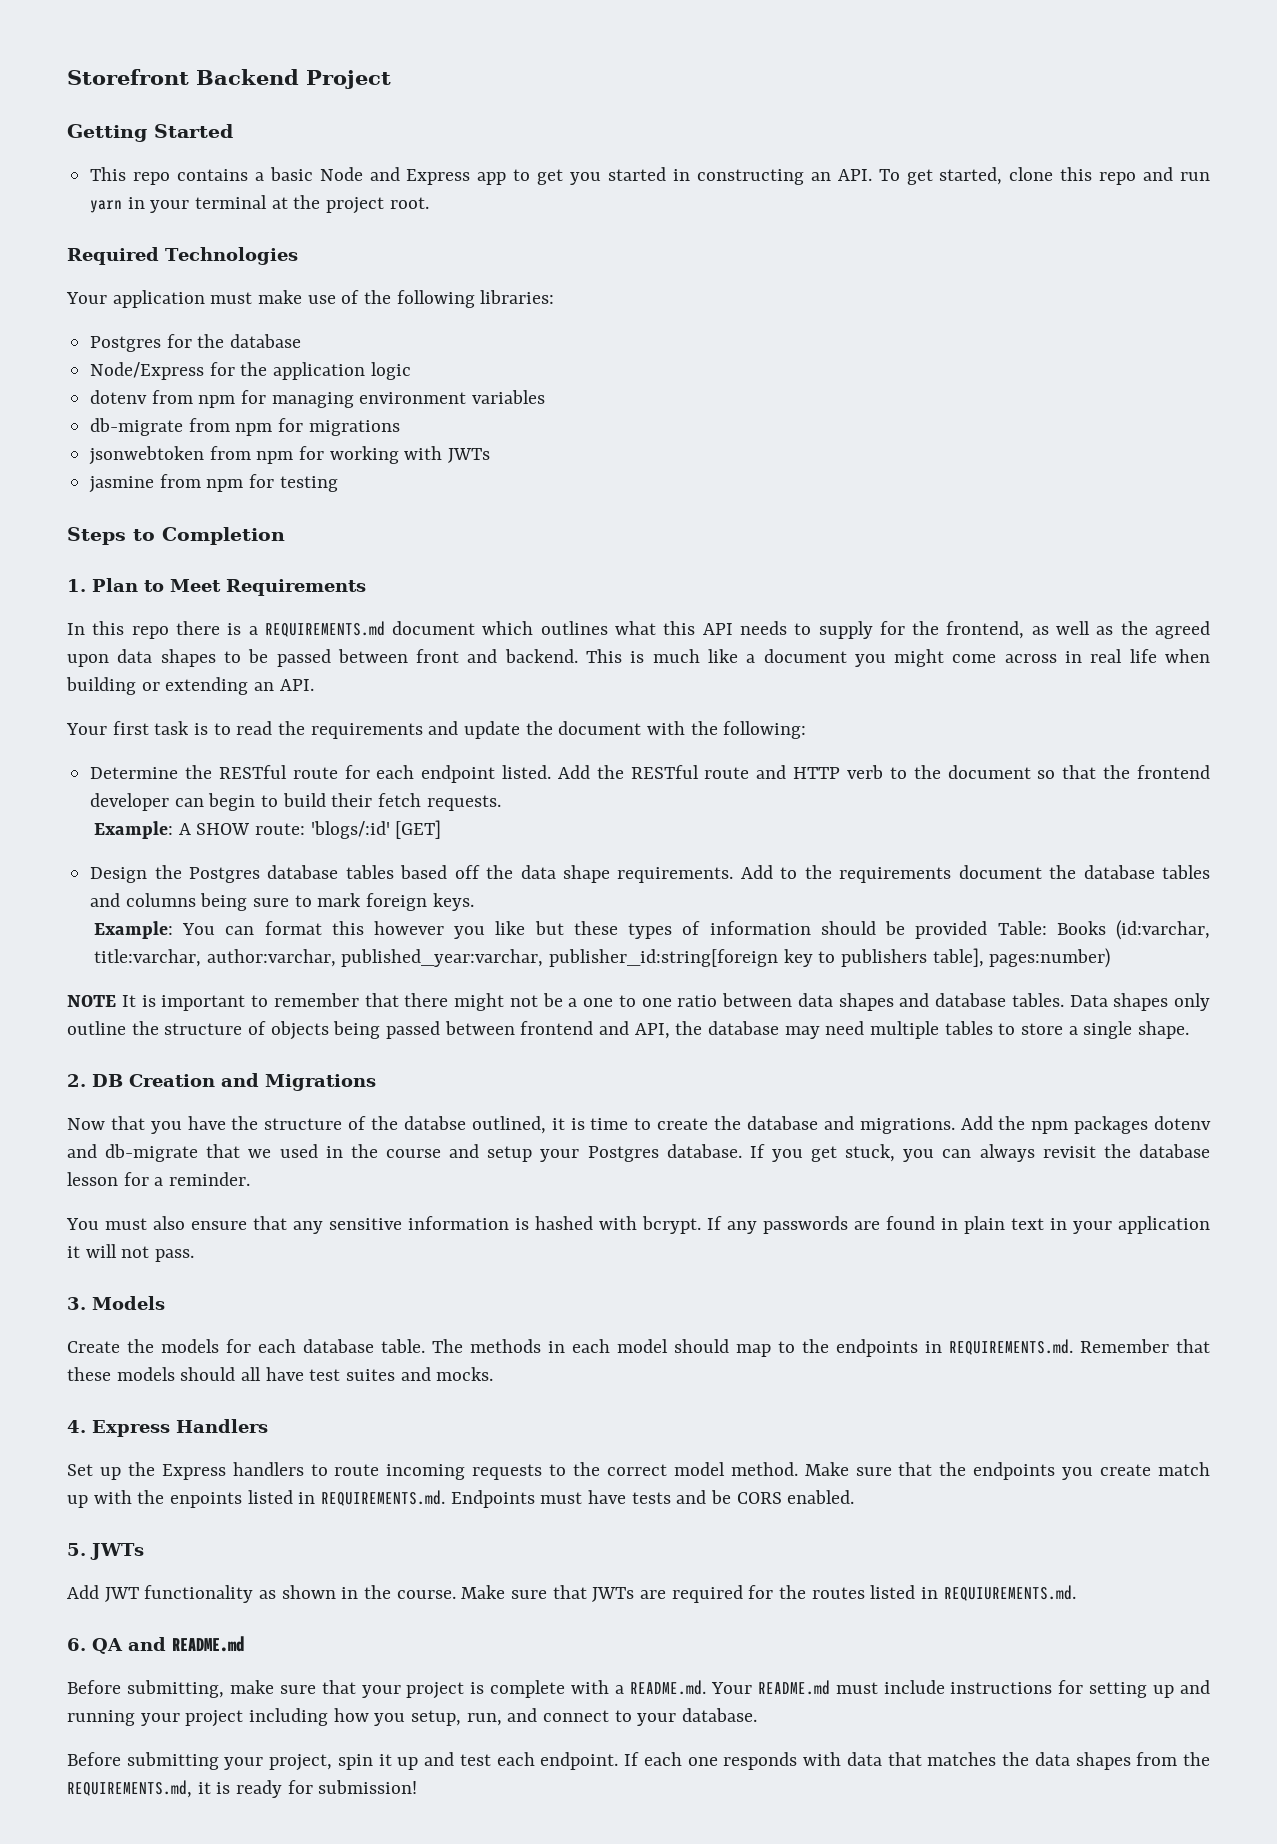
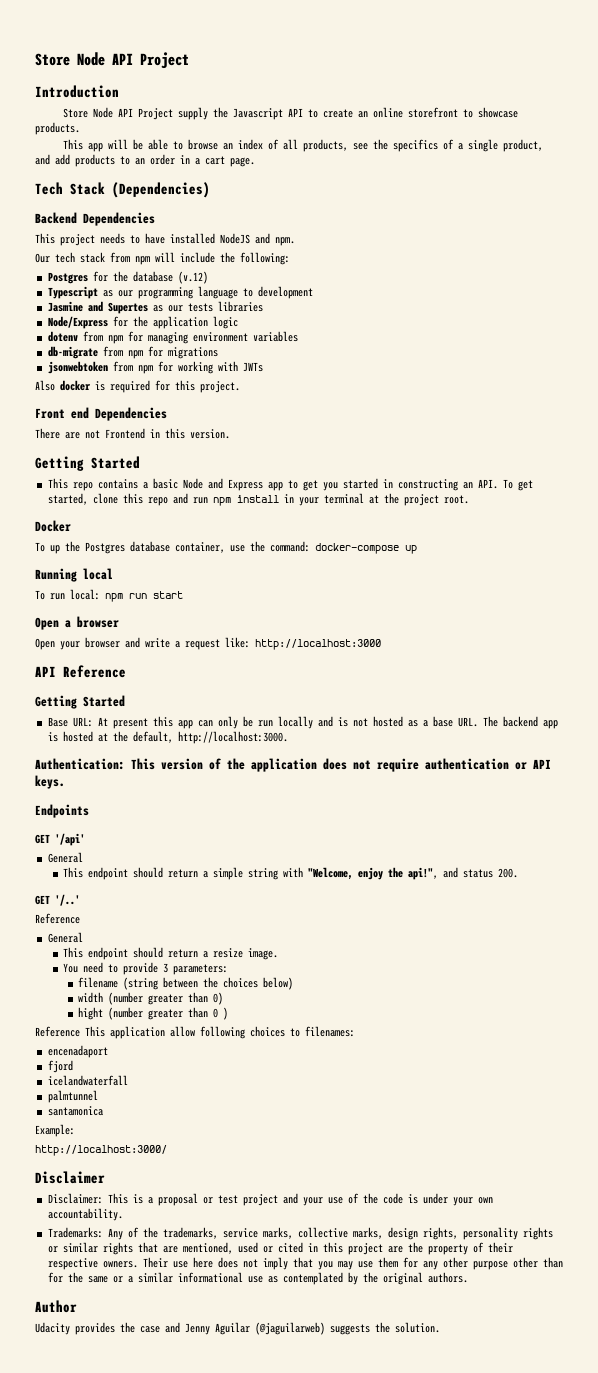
[67,69,391,89] Storefront Backend Project -> [35,52,189,69] [35,85,119,98] [63,107,519,120] [35,122,80,135] [63,139,544,152] [35,154,255,167] [35,182,210,198] [35,212,155,226] [35,233,295,246] [35,252,290,265] [47,271,208,284] [47,286,313,299] [47,301,263,314] [47,316,238,329] [47,331,298,344] [47,346,218,359] [47,361,263,374] [35,380,240,393] [35,407,167,421] [35,428,230,439] Store Node API Project // Introduction // Store Node API Project supply the Javascript API to create an online storefront to showcase products. // This app will be able to browse an index of all products, see the specifics of a single product, and add products to an order in a cart page. // Tech Stack (Dependencies) // Backend Dependencies // This project needs to have installed NodeJS and npm. // Our tech stack from npm will include the following: // Postgres for the database (v.12) // Typescript as our programming language to development // Jasmine and Supertes as our tests libraries // Node/Express for the application logic // dotenv from npm for managing environment variables // db-migrate from npm for migrations // jsonwebtoken from npm for working with JWTs // Also docker is required for this project. // Front end Dependencies // There are not Frontend in this version.
[90,200,123,213] yarn -> [212,495,279,506] npm install
[67,247,298,265] [66,290,555,308] [90,334,302,352] [90,362,411,380] [90,390,546,408] [90,418,400,436] [89,446,491,465] [89,474,338,493] [67,527,285,545] [67,578,366,596] [67,621,1211,639] [67,649,1211,667] [66,677,314,695] [66,721,807,739] [90,765,1210,783] [90,793,501,811] [93,820,442,839] [90,865,1210,883] [90,893,474,911] [93,920,1210,940] [93,948,1111,968] [67,993,1210,1011] [67,1021,1190,1040] [67,1073,376,1091] [67,1116,1211,1134] [67,1144,1210,1162] [67,1172,251,1186] [66,1216,1210,1234] [67,1244,195,1262] [67,1296,165,1310] [67,1339,1210,1357] [67,1367,494,1381] [67,1419,268,1437] [67,1462,1211,1480] [67,1490,855,1508] [67,1543,144,1560] [67,1585,1076,1603] [67,1636,244,1654] [67,1680,1210,1699] [67,1708,758,1727] [67,1752,1210,1771] [67,1780,418,1798] Required Technologies // Your application must make use of the following libraries: // Postgres for the database // Node/Express for the application logic // dotenv from npm for managing environment variables // db-migrate from npm for migrations // jsonwebtoken from npm for working with JWTs // jasmine from npm for testing // Steps to Completion // 1. Plan to Meet Requirements // In this repo there is a REQUIREMENTS.md document which outlines what this API needs to supply for the frontend, as well as the agreed upon data shapes to be passed between front and backend. This is much like a document you might come across in real life when building or extending an API. // Your first task is to read the requirements and update the document with the following: // Determine the RESTful route for each endpoint listed. Add the RESTful route and HTTP verb to the document so that the frontend developer can begin to build their fetch requests. // Example: A SHOW route: 'blogs/:id' [GET] // Design the Postgres database tables based off the data shape requirements. Add to the requirements document the database tables and columns being sure to mark foreign keys. // Example: You can format this however you like but these types of information should be provided Table: Books (id:varchar, title:varchar, author:varchar, published_year:varchar, publisher_id:string[foreign key to publishers table], pages:number) // NOTE It is important to remember that there might not be a one to one ratio between data shapes and database tables. Data shapes only outline the structure of objects being passed between frontend and API, the database may need multiple tables to store a single shape. // 2. DB Creation and Migrations // Now that you have the structure of the databse outlined, it is time to create the database and migrations. Add the npm packages dotenv and db-migrate that we used in the course and setup your Postgres database. If you get stuck, you can always revisit the database lesson for a reminder. // You must also ensure that any sensitive information is hashed with bcrypt. If any passwords are found in plain text in your application it will not pass. // 3. Models // Create the models for each database table. The methods in each model should map to the endpoints in REQUIREMENTS.md. Remember that these models should all have test suites and mocks. // 4. Express Handlers // Set up the Express handlers to route incoming requests to the correct model method. Make sure that the endpoints you create match up with the enpoints listed in REQUIREMENTS.md. Endpoints must have tests and be CORS enabled. // 5. JWTs // Add JWT functionality as shown in the course. Make sure that JWTs are required for the routes listed in REQUIUREMENTS.md. // 6. QA and README.md // Before submitting, make sure that your project is complete with a README.md. Your README.md must include instructions for setting up and running your project including how you setup, run, and connect to your database. // Before submitting your project, spin it up and test each endpoint. If each one responds with data that matches the data shapes from the REQUIREMENTS.md, it is ready for submission! -> [35,520,71,532] [35,541,417,554] [35,568,113,582] [35,589,183,602] [35,616,119,630] [35,637,381,650] [35,665,126,678] [35,695,125,709] [47,716,558,729] [47,731,288,744] [35,758,551,772] [35,775,65,789] [35,804,89,818] [35,833,85,846] [47,852,83,863] [62,867,518,880] [35,894,80,906] [35,913,80,924] [47,932,83,943] [62,947,278,960] [62,962,228,975] [78,977,294,990] [78,992,224,1005] [78,1007,229,1020] [35,1026,355,1039] [47,1045,108,1058] [47,1060,73,1073] [47,1075,128,1086] [47,1090,98,1103] [47,1106,103,1116] [35,1124,75,1137] [35,1145,167,1156] [35,1171,105,1184] [47,1193,493,1206] [47,1208,123,1221] [47,1227,553,1240] [47,1242,513,1255] [47,1257,563,1270] [47,1272,468,1285] [35,1300,77,1313] [35,1322,440,1335] Docker // To up the Postgres database container, use the command: docker-compose up // Running local // To run local: npm run start // Open a browser // Open your browser and write a request like: http://localhost:3000 // API Reference // Getting Started // Base URL: At present this app can only be run locally and is not hosted as a base URL. The backend app is hosted at the default, http://localhost:3000. // Authentication: This version of the application does not require authentication or API keys. // Endpoints // GET '/api' // General // This endpoint should return a simple string with "Welcome, enjoy the api!", and status 200. // GET '/..' // Reference // General // This endpoint should return a resize image. // You need to provide 3 parameters: // filename (string between the choices below) // width (number greater than 0) // hight (number greater than 0 ) // Reference This application allow following choices to filenames: // encenadaport // fjord // icelandwaterfall // palmtunnel // santamonica // Example: // http://localhost:3000/ // Disclaimer // Disclaimer: This is a proposal or test project and your use of the code is under your own accountability. // Trademarks: Any of the trademarks, service marks, collective marks, design rights, personality rights or similar rights that are mentioned, used or cited in this project are the property of their respective owners. Their use here does not imply that you may use them for any other purpose other than for the same or a similar informational use as contemplated by the original authors. // Author // Udacity provides the case and Jenny Aguilar (@jaguilarweb) suggests the solution.

